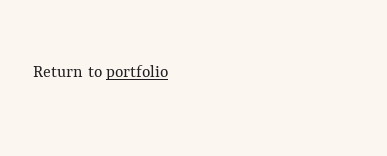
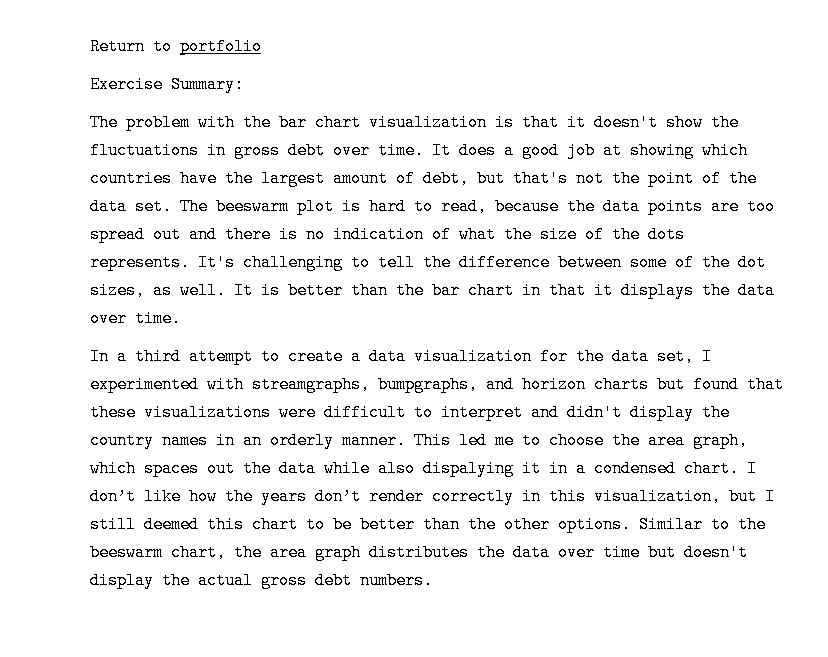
(169, 72) none -> [90,76,244,93] [90,114,739,131] [90,142,748,159] [90,170,757,187] [90,198,775,215] [90,226,685,243] [90,254,766,271] [90,282,775,299] [90,310,181,327] [90,348,712,365] [90,376,784,393] [90,404,730,421] [90,432,748,449] [90,460,757,477] [90,488,775,505] [90,516,766,533] [90,544,748,561] [90,572,433,589] // Exercise Summary: // The problem with the bar chart visualization is that it doesn't show the fluctuations in gross debt over time. It does a good job at showing which countries have the largest amount of debt, but that's not the point of the data set. The beeswarm plot is hard to read, because the data points are too spread out and there is no indication of what the size of the dots represents. It's challenging to tell the difference between some of the dot sizes, as well. It is better than the bar chart in that it displays the data over time. // In a third attempt to create a data visualization for the data set, I experimented with streamgraphs, bumpgraphs, and horizon charts but found that these visualizations were difficult to interpret and didn't display the country names in an orderly manner. This led me to choose the area graph, which spaces out the data while also dispalying it in a condensed chart. I don’t like how the years don’t render correctly in this visualization, but I still deemed this chart to be better than the other options. Similar to the beeswarm chart, the area graph distributes the data over time but doesn't display the actual gross debt numbers.

